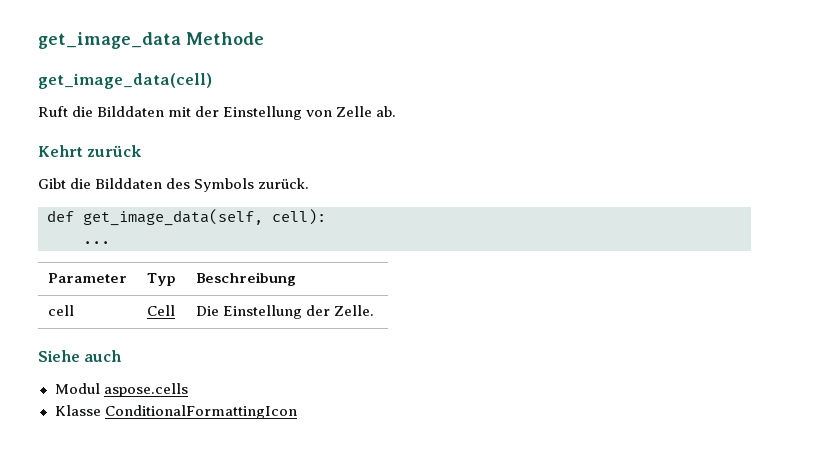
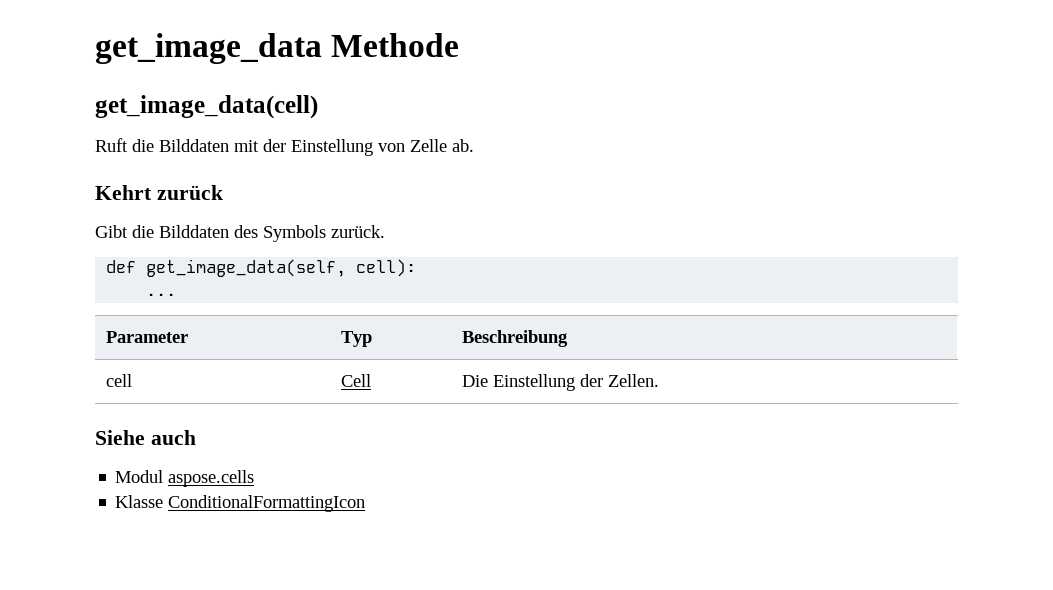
[333,305,374,316] Zelle. -> [607,374,659,387] Zellen.

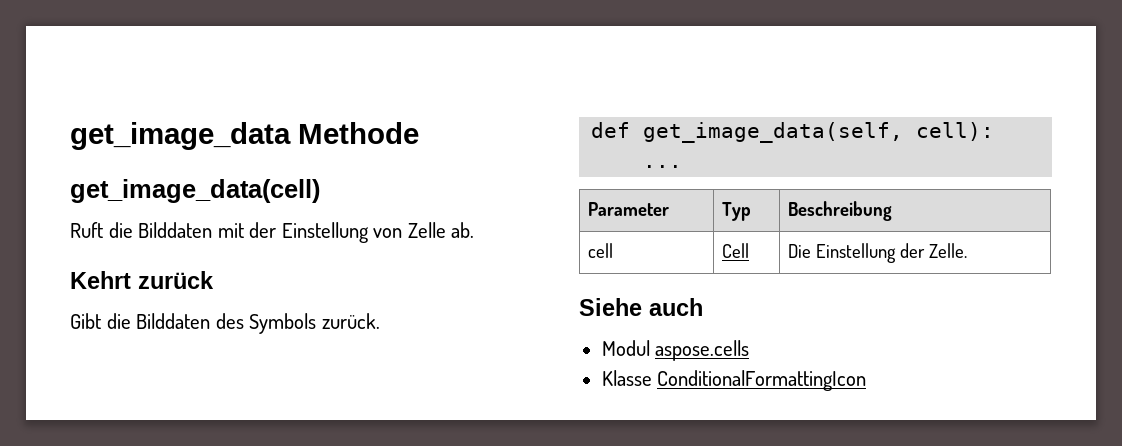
[607,374,659,387] Zellen. -> [929,243,968,258] Zelle.

